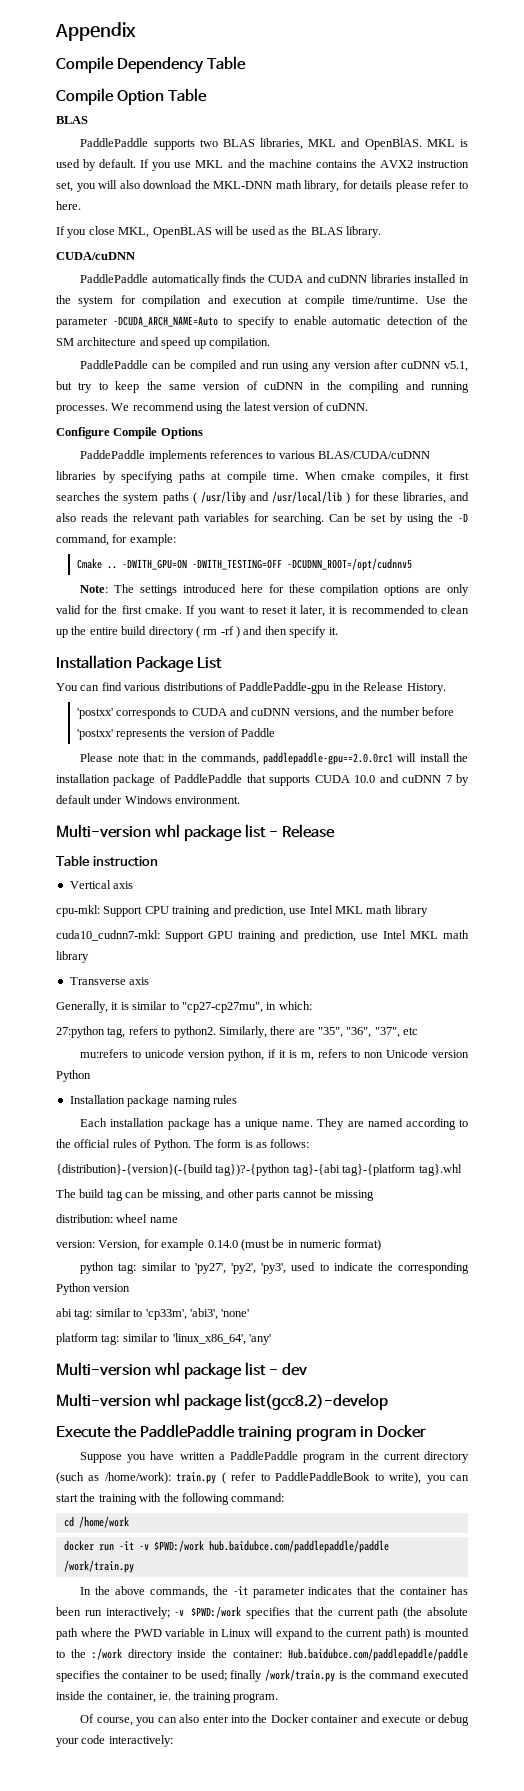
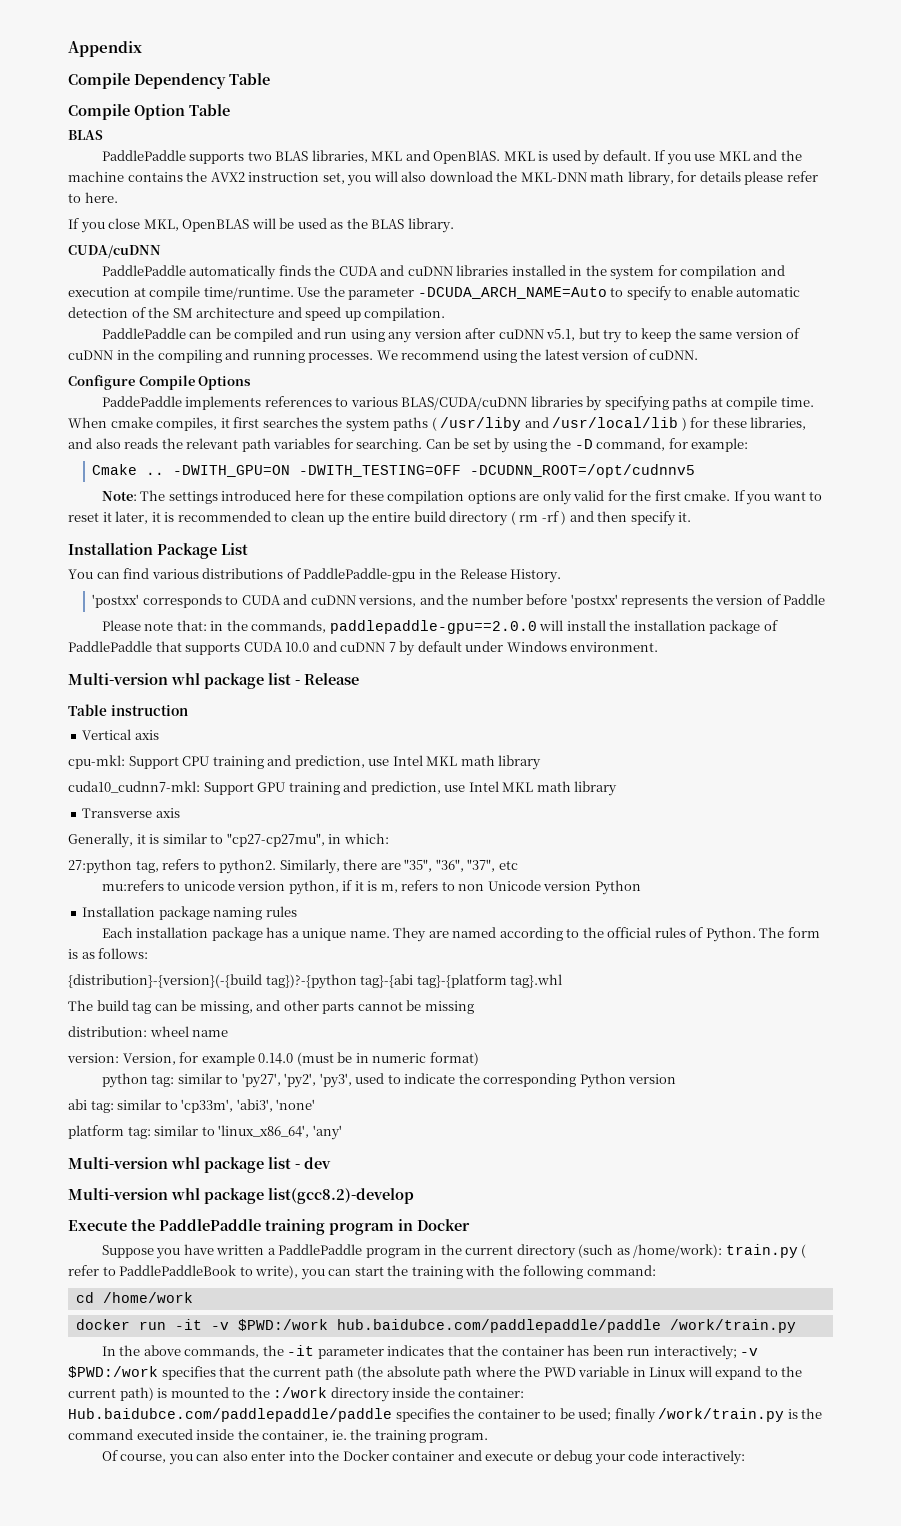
[263,752,394,765] paddlepaddle-gpu==2.0.0rc1 -> [329,620,537,634] paddlepaddle-gpu==2.0.0

